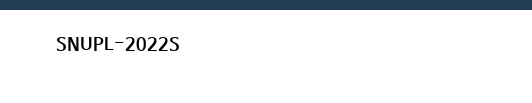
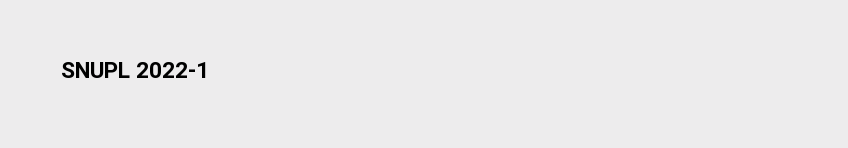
[56,37,180,51] SNUPL-2022S -> [61,62,210,78] SNUPL 2022-1

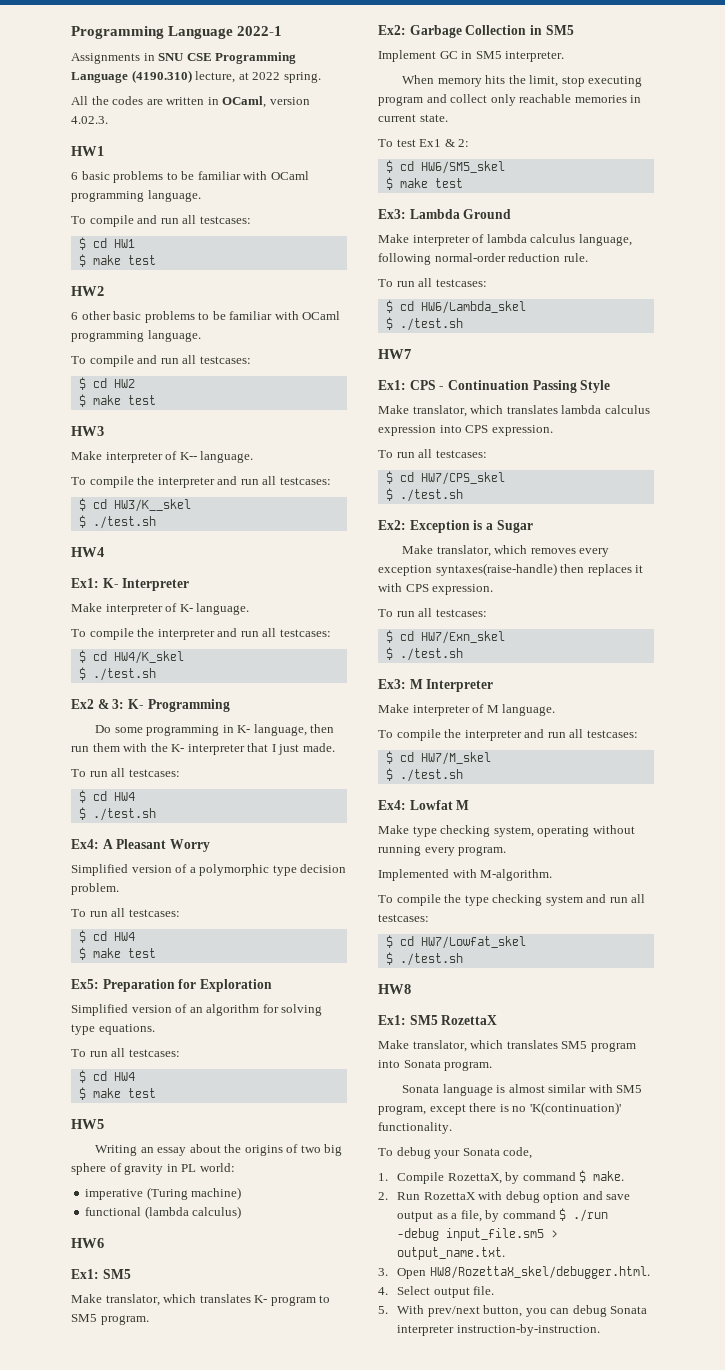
[61,62,130,78] SNUPL -> [71,26,234,39] Programming Language
(210, 70) none -> [71,52,297,64] [71,70,321,83] [71,96,310,108] [71,116,108,124] [71,146,104,156] [71,171,309,183] [71,190,201,202] [71,215,251,227] [78,237,135,250] [78,254,156,267] [71,286,104,296] [71,311,341,323] [71,330,201,342] [71,355,251,367] [78,377,135,390] [78,394,156,407] [71,426,104,436] [71,451,254,463] [71,476,331,488] [78,498,191,512] [78,515,156,529] [71,547,104,557] [71,578,190,591] [71,603,250,615] [71,628,331,640] [78,650,184,664] [78,667,156,681] [71,699,230,712] [95,724,335,736] [71,743,335,755] [71,768,180,777] [78,790,135,803] [78,807,156,821] [71,839,210,852] [71,864,347,876] [71,883,119,895] [71,908,180,917] [78,930,135,943] [78,947,156,960] [71,979,272,992] [71,1004,323,1016] [71,1024,155,1035] [71,1048,180,1057] [78,1070,135,1083] [78,1087,156,1100] [71,1119,104,1129] [95,1144,343,1156] [71,1163,235,1175] [85,1187,242,1200] [85,1206,242,1219] [71,1238,104,1248] [71,1269,131,1279] [71,1294,331,1306] [71,1314,149,1325] [378,25,574,38] [378,50,565,62] [402,75,643,87] [378,94,642,106] [378,114,448,122] [378,139,470,147] [385,160,505,174] [385,177,463,190] [378,209,512,219] [378,234,632,246] [378,253,588,265] [378,278,487,287] [385,300,526,314] [385,317,463,331] [378,349,411,359] [378,380,611,393] [378,405,650,417] [378,425,553,436] [378,449,487,458] [385,471,505,485] [385,488,463,502] [378,520,533,533] [402,545,610,557] [378,563,644,576] [378,583,494,595] [378,608,487,617] [385,630,505,644] [385,647,463,661] [378,679,494,692] [378,704,556,716] [378,729,638,741] [385,751,491,765] [385,768,463,782] [378,800,470,810] [378,825,635,837] [378,845,507,856] [378,869,553,881] [378,894,646,906] [378,914,429,922] [385,935,526,949] [385,952,463,966] [378,984,411,994] [378,1015,498,1025] [378,1040,636,1052] [378,1060,493,1071] [402,1084,643,1096] [378,1102,621,1115] [378,1122,452,1134] [378,1147,533,1159] [378,1170,625,1184] [378,1191,631,1203] [397,1208,609,1222] [397,1228,559,1241] [397,1247,506,1260] [378,1266,650,1279] [378,1286,495,1298] [378,1305,648,1317] [397,1324,600,1336] // Assignments in SNU CSE Programming Language (4190.310) lecture, at 2022 spring. // All the codes are written in OCaml, version 4.02.3. // HW1 // 6 basic problems to be familiar with OCaml programming language. // To compile and run all testcases: // $ cd HW1 // $ make test // HW2 // 6 other basic problems to be familiar with OCaml programming language. // To compile and run all testcases: // $ cd HW2 // $ make test // HW3 // Make interpreter of K-- language. // To compile the interpreter and run all testcases: // $ cd HW3/K__skel // $ ./test.sh // HW4 // Ex1: K- Interpreter // Make interpreter of K- language. // To compile the interpreter and run all testcases: // $ cd HW4/K_skel // $ ./test.sh // Ex2 & 3: K- Programming // Do some programming in K- language, then run them with the K- interpreter that I just made. // To run all testcases: // $ cd HW4 // $ ./test.sh // Ex4: A Pleasant Worry // Simplified version of a polymorphic type decision problem. // To run all testcases: // $ cd HW4 // $ make test // Ex5: Preparation for Exploration // Simplified version of an algorithm for solving type equations. // To run all testcases: // $ cd HW4 // $ make test // HW5 // Writing an essay about the origins of two big sphere of gravity in PL world: // imperative (Turing machine) // functional (lambda calculus) // HW6 // Ex1: SM5 // Make translator, which translates K- program to SM5 program. // Ex2: Garbage Collection in SM5 // Implement GC in SM5 interpreter. // When memory hits the limit, stop executing program and collect only reachable memories in current state. // To test Ex1 & 2: // $ cd HW6/SM5_skel // $ make test // Ex3: Lambda Ground // Make interpreter of lambda calculus language, following normal-order reduction rule. // To run all testcases: // $ cd HW6/Lambda_skel // $ ./test.sh // HW7 // Ex1: CPS - Continuation Passing Style // Make translator, which translates lambda calculus expression into CPS expression. // To run all testcases: // $ cd HW7/CPS_skel // $ ./test.sh // Ex2: Exception is a Sugar // Make translator, which removes every exception syntaxes(raise-handle) then replaces it with CPS expression. // To run all testcases: // $ cd HW7/Exn_skel // $ ./test.sh // Ex3: M Interpreter // Make interpreter of M language. // To compile the interpreter and run all testcases: // $ cd HW7/M_skel // $ ./test.sh // Ex4: Lowfat M // Make type checking system, operating without running every program. // Implemented with M-algorithm. // To compile the type checking system and run all testcases: // $ cd HW7/Lowfat_skel // $ ./test.sh // HW8 // Ex1: SM5 RozettaX // Make translator, which translates SM5 program into Sonata program. // Sonata language is almost similar with SM5 program, except there is no 'K(continuation)' functionality. // To debug your Sonata code, // 1. Compile RozettaX, by command $ make. // 2. Run RozettaX with debug option and save output as a file, by command $ ./run -debug input_file.sm5 > output_name.txt. // 3. Open HW8/RozettaX_skel/debugger.html. // 4. Select output file. // 5. With prev/next button, you can debug Sonata interpreter instruction-by-instruction.

